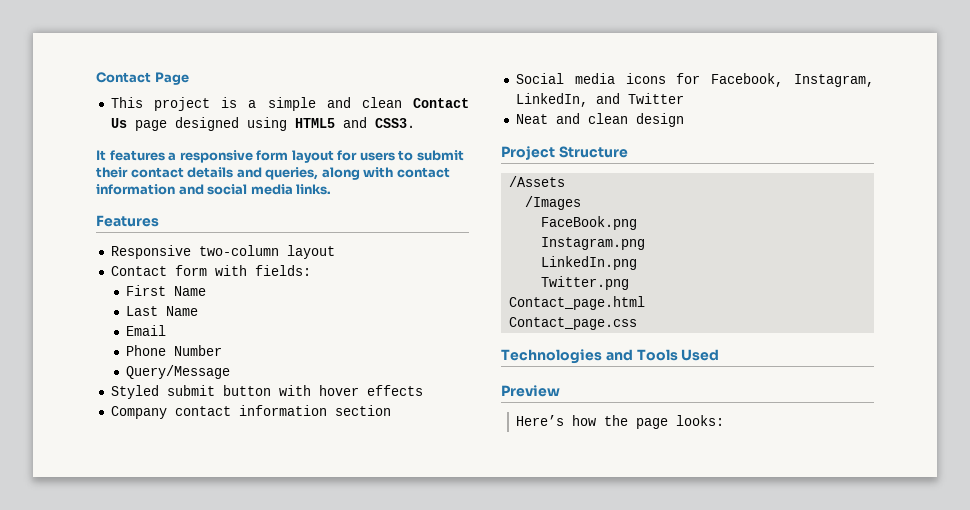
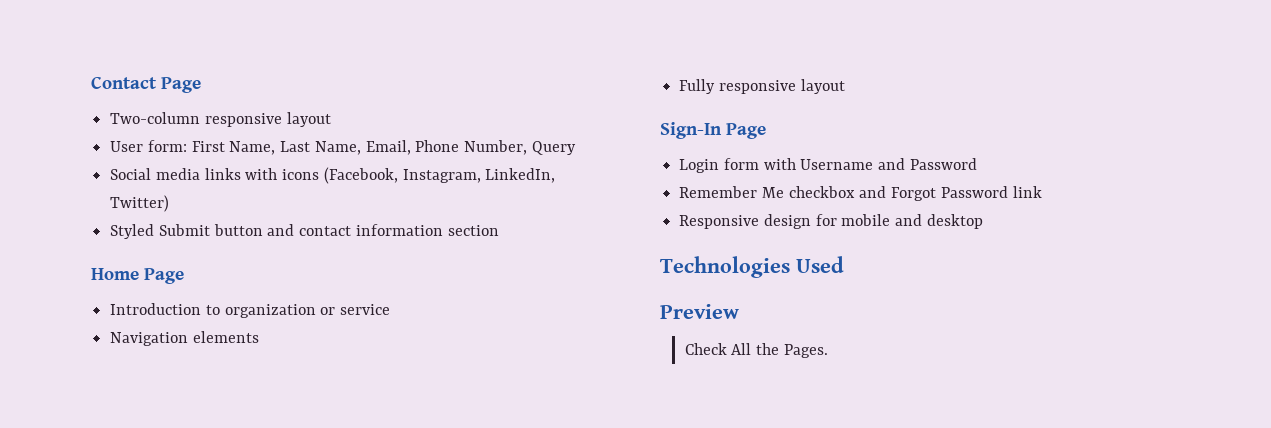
[110,97,469,111] [110,117,415,131] [96,150,464,163] [96,167,450,180] [96,184,332,195] [96,215,159,227] [110,245,335,259] [110,265,311,276] [125,285,206,296] [125,306,198,316] [125,325,166,336] [125,345,222,356] [125,365,230,379] [110,385,423,399] [110,405,391,419] [515,73,874,87] [515,93,684,107] [515,113,684,127] [501,146,628,160] [509,176,566,187] [525,196,582,210] [541,216,638,230] [541,237,646,250] [541,256,638,270] [541,276,630,290] [509,296,646,310] [509,317,638,330] This project is a simple and clean Contact Us page designed using HTML5 and CSS3. // It features a responsive form layout for users to submit their contact details and queries, along with contact information and social media links. // Features // Responsive two-column layout // Contact form with fields: // First Name // Last Name // Email // Phone Number // Query/Message // Styled submit button with hover effects // Company contact information section // Social media icons for Facebook, Instagram, LinkedIn, and Twitter // Neat and clean design // Project Structure // /Assets // /Images // FaceBook.png // Instagram.png // LinkedIn.png // Twitter.png // Contact_page.html // Contact_page.css -> [110,112,331,127] [110,140,576,155] [110,167,556,184] [110,195,170,212] [110,224,499,239] [91,268,184,284] [110,303,391,318] [110,331,259,346] [679,79,845,94] [660,122,766,139] [679,158,977,173] [679,186,1042,201] [679,214,983,229] Two-column responsive layout // User form: First Name, Last Name, Email, Phone Number, Query // Social media links with icons (Facebook, Instagram, LinkedIn, Twitter) // Styled Submit button and contact information section // Home Page // Introduction to organization or service // Navigation elements // Fully responsive layout // Sign-In Page // Login form with Username and Password // Remember Me checkbox and Forgot Password link // Responsive design for mobile and desktop
[605,349,678,361] and Tools -> (790, 267) none
[515,415,724,429] Here’s how the page looks: -> [684,343,828,358] Check All the Pages.

